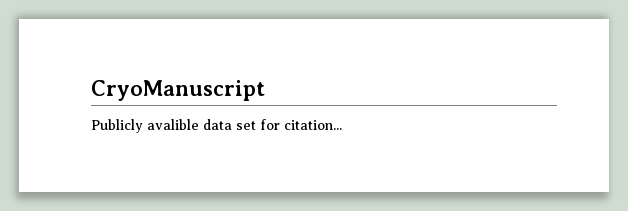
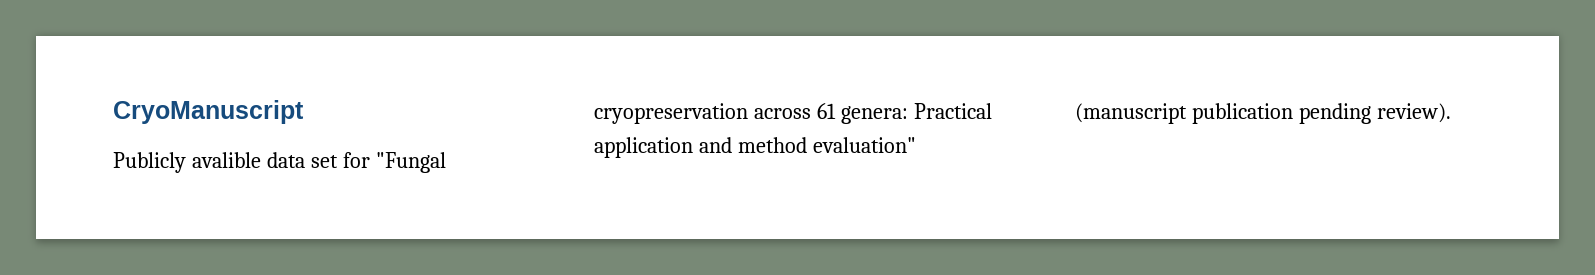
[284,120,342,130] citation... -> [375,152,446,173] [594,103,992,124] [594,137,916,158] [1075,103,1451,124] "Fungal cryopreservation across 61 genera: Practical application and method evaluation" (manuscript publication pending review).

